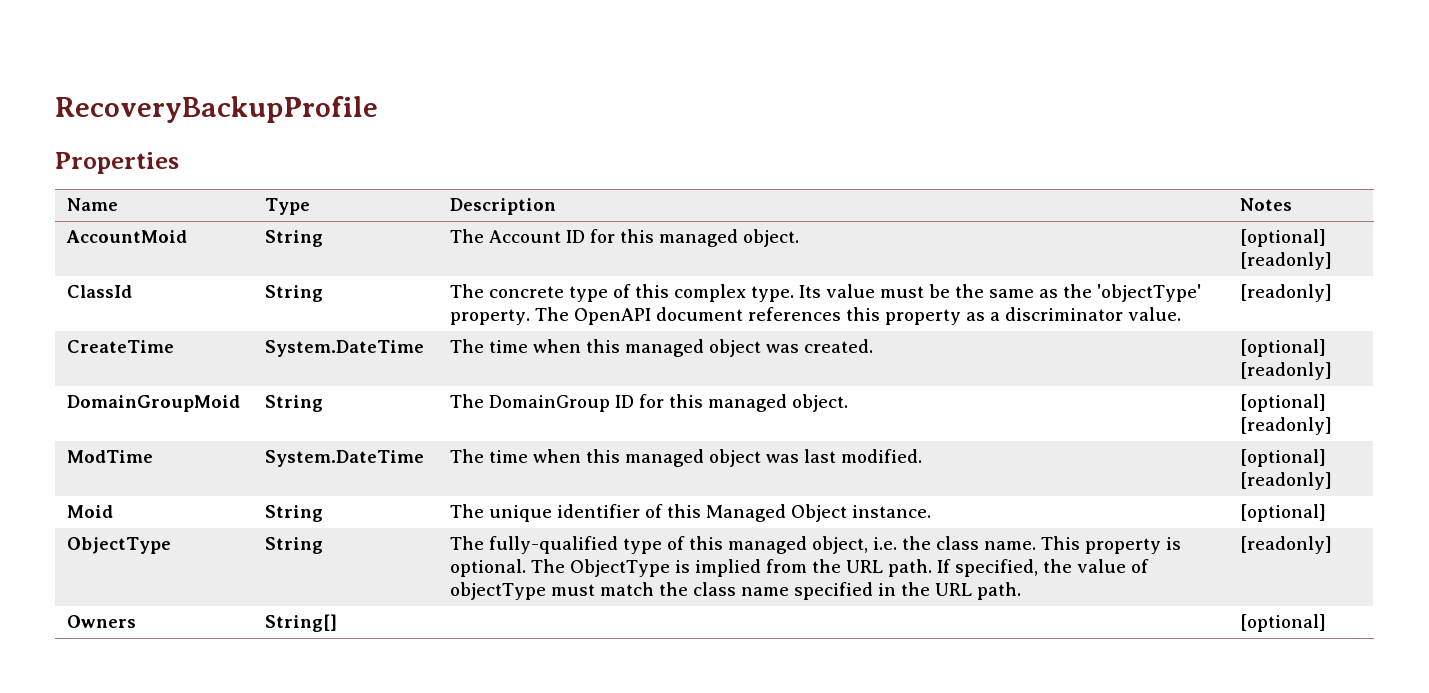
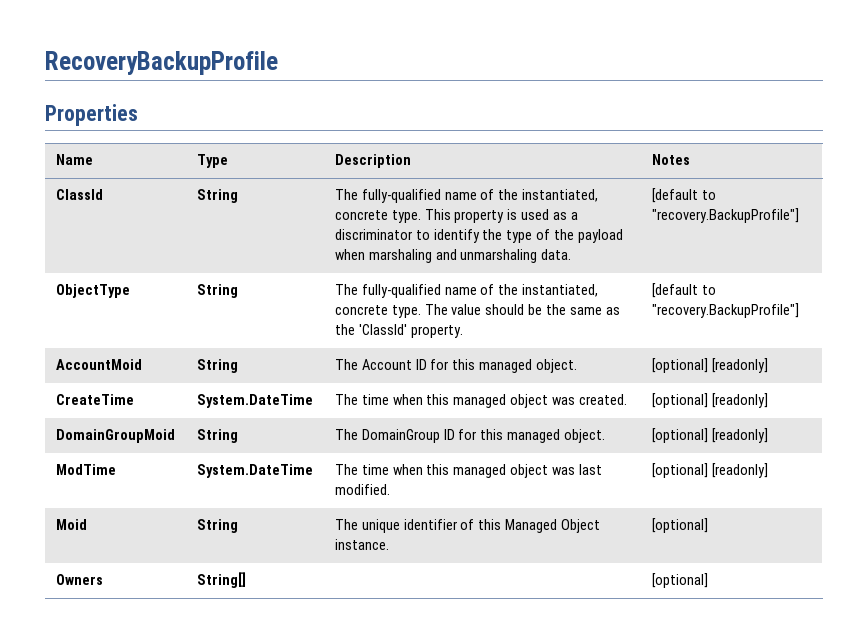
(1293, 204) none -> [55,189,103,200] [196,189,238,203] [334,189,599,203] [334,209,579,223] [334,229,624,243] [334,249,572,263] [651,188,716,203] [651,208,799,223] [55,284,130,298] [196,284,238,298] [334,284,599,298] [334,304,621,318] [334,324,463,338] [651,283,716,298] [651,303,799,318] // ClassId | String | The fully-qualified name of the instantiated, concrete type. This property is used as a discriminator to identify the type of the payload when marshaling and unmarshaling data. | [default to "recovery.BackupProfile"] // ObjectType | String | The fully-qualified name of the instantiated, concrete type. The value should be the same as the 'ClassId' property. | [default to "recovery.BackupProfile"]
[67,285,133,298] [265,285,324,302] [450,284,1202,302] [450,307,1182,325] [1240,284,1333,302] // ClassId | String | The concrete type of this complex type. Its value must be the same as the 'objectType' property. The OpenAPI document references this property as a discriminator value. | [readonly] -> (768, 365) none
[67,537,172,554] [265,537,324,554] [450,536,1182,554] [450,559,1150,577] [450,582,1022,600] [1240,536,1333,554] // ObjectType | String | The fully-qualified type of this managed object, i.e. the class name. This property is optional. The ObjectType is implied from the URL path. If specified, the value of objectType must match the class name specified in the URL path. | [readonly] -> (708, 525) none

